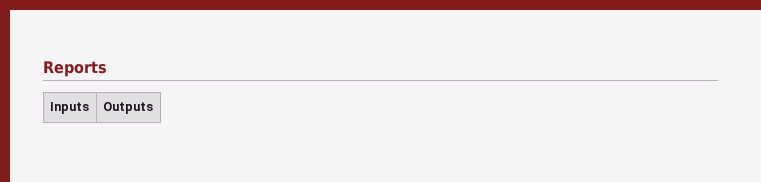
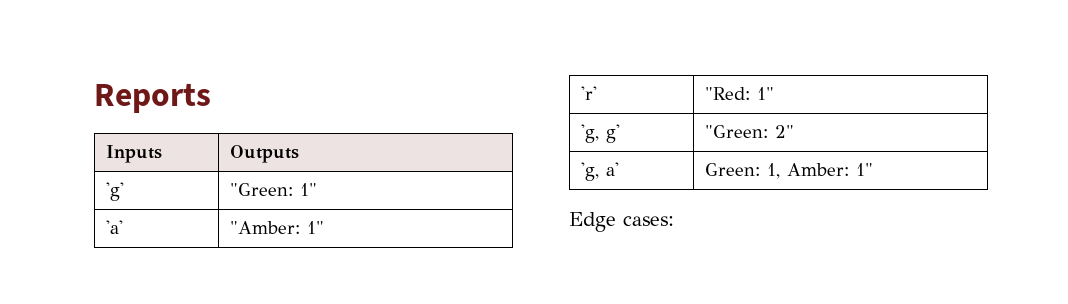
(153, 108) none -> [106,182,125,201] [230,183,318,196] [106,220,124,234] [230,221,325,234] [581,86,598,100] [705,87,775,100] [581,124,621,143] [705,125,795,138] [581,162,620,181] [705,163,874,179] [569,212,674,232] // 'g' | "Green: 1" // 'a' | "Amber: 1" // 'r' | "Red: 1" // 'g, g' | "Green: 2" // 'g, a' | Green: 1, Amber: 1" // Edge cases:

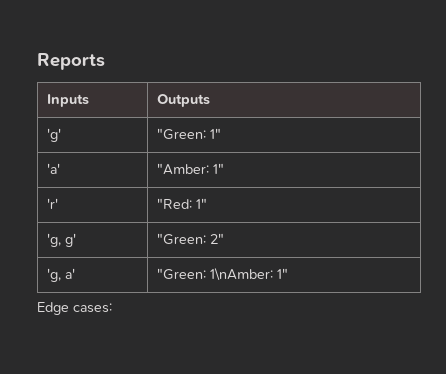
[705,163,850,179] Green: 1, Amber: -> [156,268,273,281] "Green: 1\nAmber:

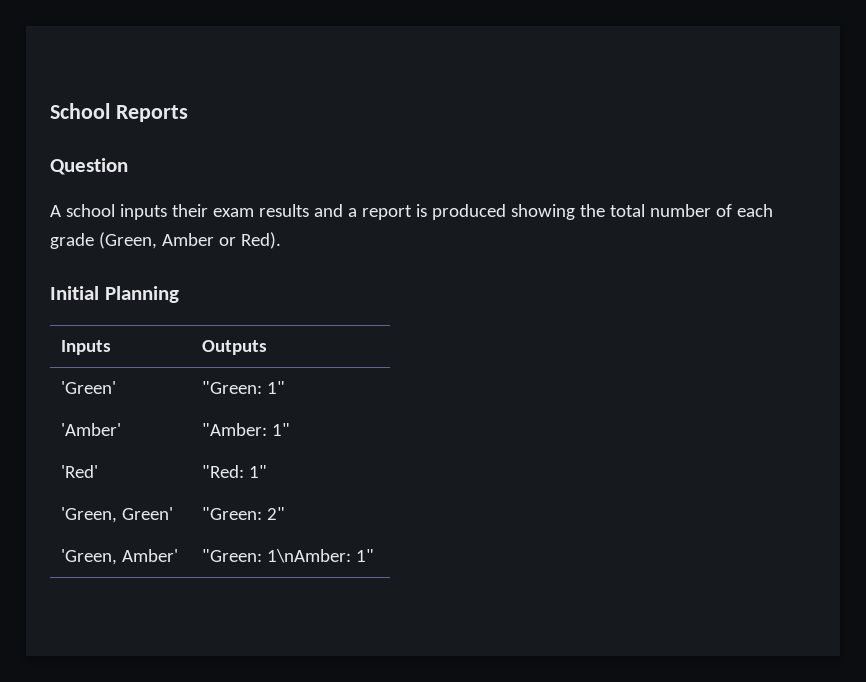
(37, 61) none -> [50,103,110,119] School
(105, 61) none -> [50,158,128,175] [50,204,773,220] [50,232,281,249] [50,286,179,303] // Question // A school inputs their exam results and a report is produced showing the total number of each grade (Green, Amber or Red). // Initial Planning
[46,128,61,142] 'g' -> [61,381,117,394] 'Green'
[46,163,60,174] 'a' -> [61,423,122,436] 'Amber'
[46,198,58,209] 'r' -> [61,465,99,478] 'Red'
[46,233,76,247] 'g, g' -> [61,507,174,523] 'Green, Green'
[46,268,75,282] 'g, a' -> [61,549,179,565] 'Green, Amber'
[37,302,112,315] // Edge cases: -> (375, 555) none

